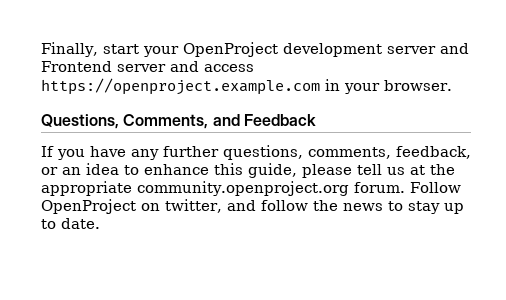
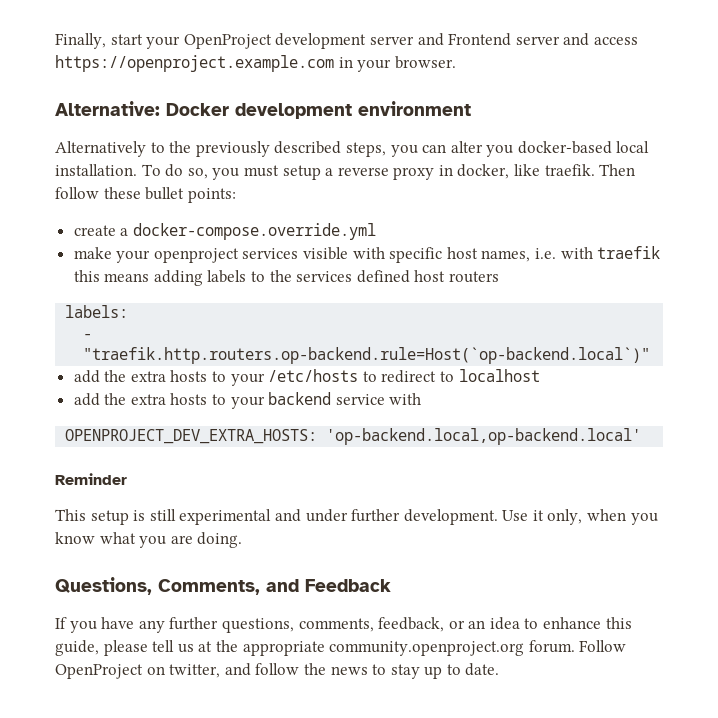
(452, 85) none -> [55,101,471,119] [55,141,650,157] [55,164,636,180] [55,187,236,203] [73,223,376,240] [73,246,661,263] [73,270,500,286] [65,305,129,318] [83,334,93,339] [83,347,651,364] [73,369,540,386] [73,392,422,409] [65,428,642,445] [55,473,127,485] [55,509,658,525] [55,532,243,548] // Alternative: Docker development environment // Alternatively to the previously described steps, you can alter you docker-based local installation. To do so, you must setup a reverse proxy in docker, like traefik. Then follow these bullet points: // create a docker-compose.override.yml // make your openproject services visible with specific host names, i.e. with traefik this means adding labels to the services defined host routers // labels: // - "traefik.http.routers.op-backend.rule=Host(`op-backend.local`)" // add the extra hosts to your /etc/hosts to redirect to localhost // add the extra hosts to your backend service with // OPENPROJECT_DEV_EXTRA_HOSTS: 'op-backend.local,op-backend.local' // Reminder // This setup is still experimental and under further development. Use it only, when you know what you are doing.

